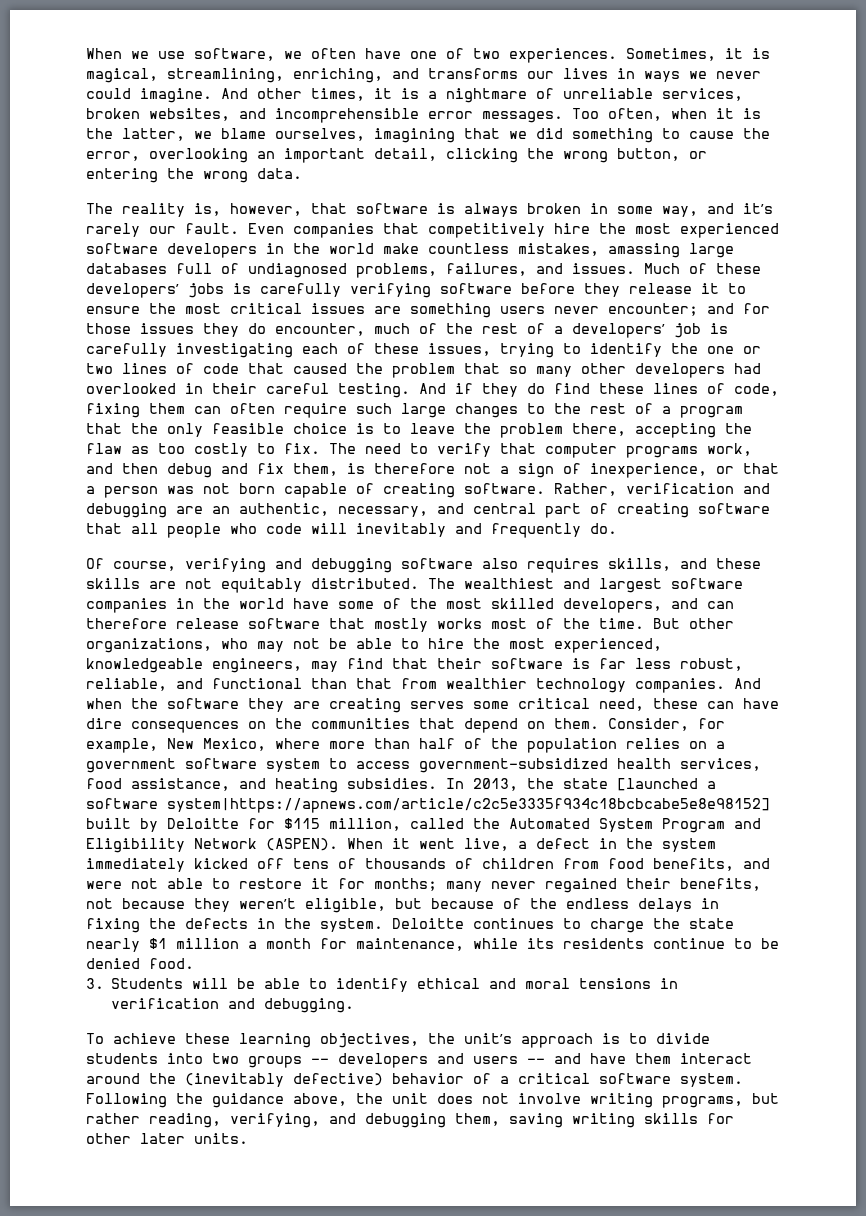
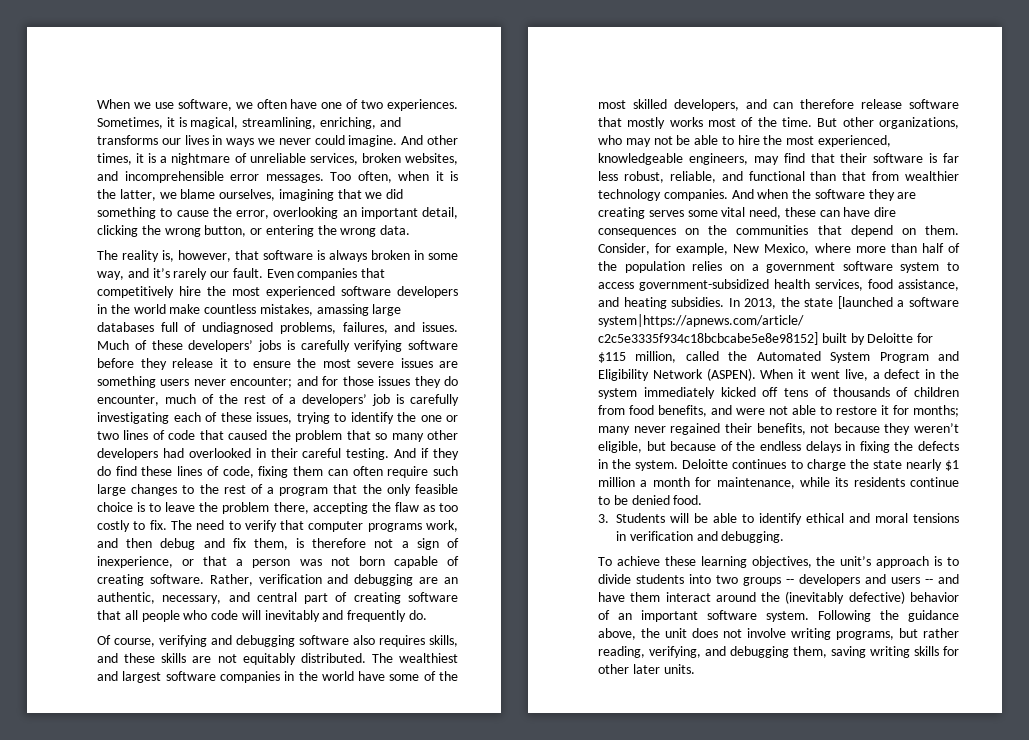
[230,303,302,314] critical -> [357,361,394,368] severe
[518,698,590,709] critical -> [721,207,746,217] vital
[500,1073,590,1084] a critical -> [618,610,698,622] an important

